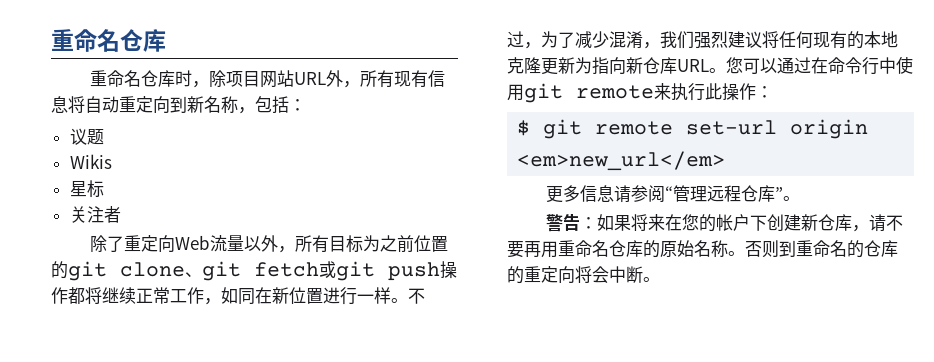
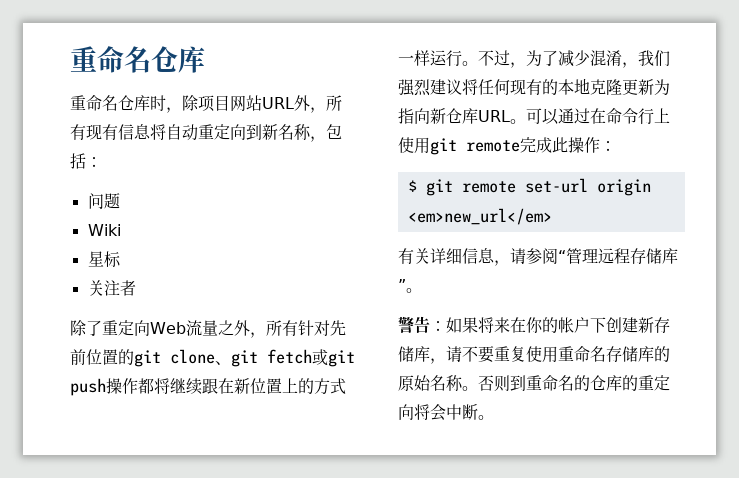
[69,128,87,145] 议 -> [87,193,104,209] 问
[69,154,112,169] Wikis -> [87,224,121,236] Wiki
[244,235,398,253] 以外，所有目标为之 -> [217,320,346,338] 之外，所有针对先
[136,287,391,305] 正常工作，如同在新位置进行一样 -> [202,378,346,395] [398,50,462,67] 跟在新位置上的方式一样运行
[726,57,743,74] 您 -> (526, 121) none
[879,57,896,74] 中 -> [654,108,670,123] 上
[654,83,705,101] 来执行 -> [520,137,552,153] 完成
[546,185,615,203] 更多信息 -> [398,248,510,266] 有关详细信息，
[741,185,759,202] 仓 -> [630,248,662,264] 存储
[682,214,700,231] 您 -> [526,317,543,333] 你
[818,214,836,231] 仓 -> [654,317,670,333] [398,346,414,362] 存储
[524,241,541,258] 再 -> [494,346,542,362] 重复使
[609,240,626,257] 仓 -> [606,346,638,362] 存储

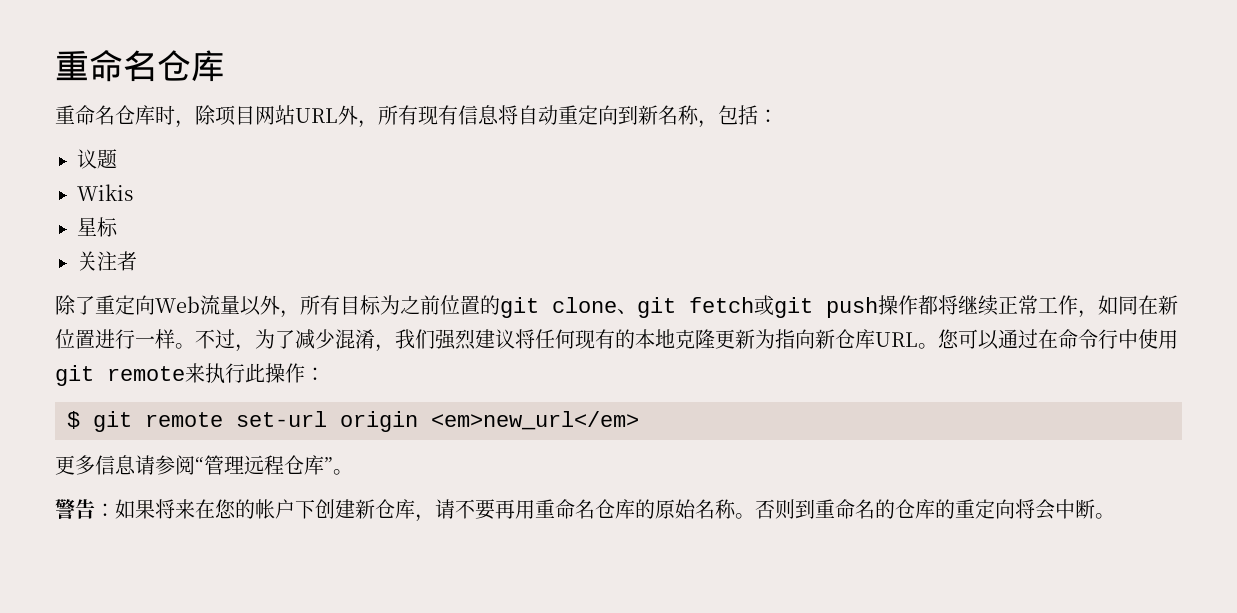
[87,193,104,209] 问 -> [77,149,97,169] 议
[87,224,121,236] Wiki -> [77,184,133,201] Wikis
[217,320,346,338] 之外，所有针对先 -> [240,295,420,318] 以外，所有目标为之
[202,378,346,395] [398,50,462,67] 跟在新位置上的方式一样运行 -> [998,295,1178,318] [55,329,175,349] 正常工作，如同在新位置进行一样
(526, 121) none -> [938,329,959,349] 您
[654,108,670,123] 上 -> [1118,329,1138,349] 中
[520,137,552,153] 完成 -> [185,363,245,384] 来执行
[398,248,510,266] 有关详细信息， -> [55,455,136,475] 更多信息
[630,248,662,264] 存储 -> [284,455,304,474] 仓
[526,317,543,333] 你 -> [215,499,236,519] 您
[654,317,670,333] [398,346,414,362] 存储 -> [375,499,395,518] 仓
[494,346,542,362] 重复使 -> [495,499,515,519] 再
[606,346,638,362] 存储 -> [595,499,615,518] 仓

